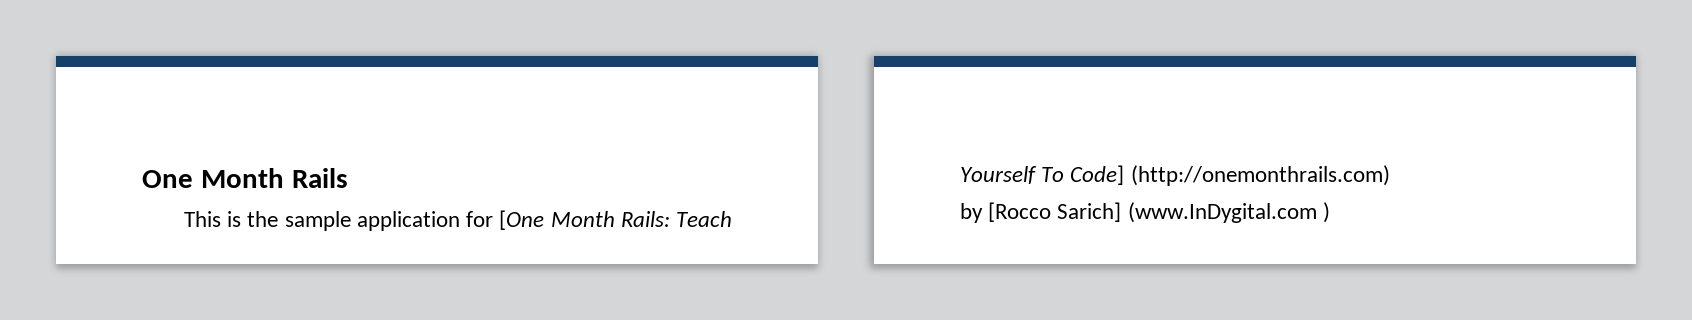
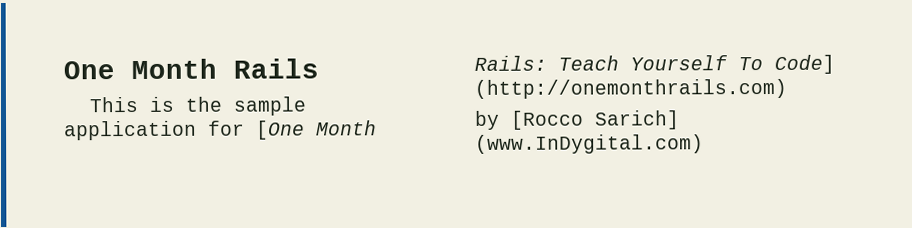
[1127,202,1330,223] (www.InDygital.com ) -> [475,134,704,154] (www.InDygital.com)

